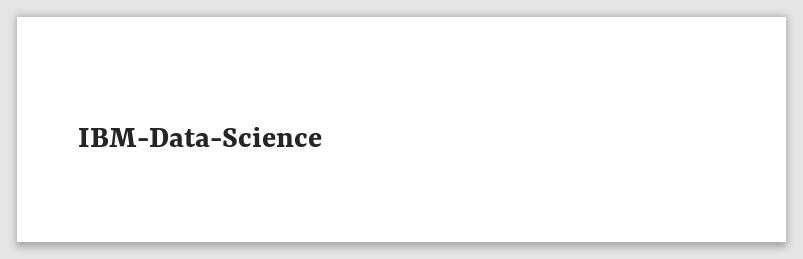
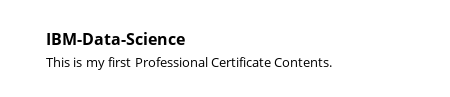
(322, 137) none -> [46,57,333,70] // This is my first Professional Certificate Contents.

